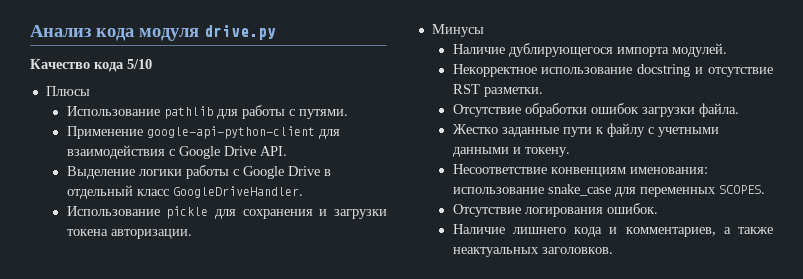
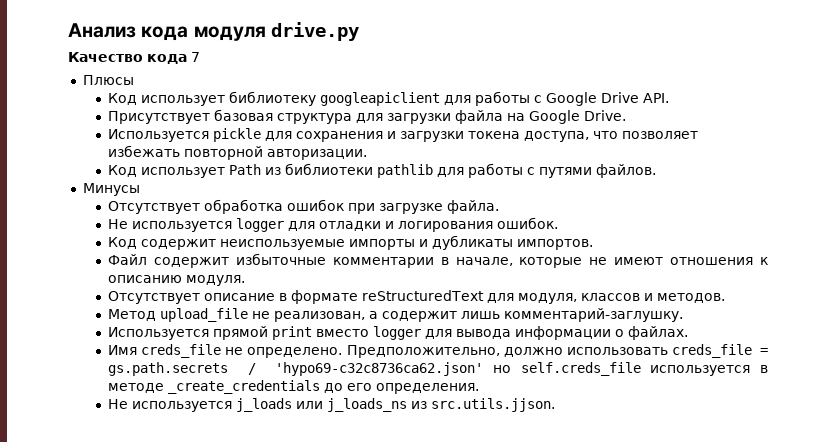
[127,59,152,69] 5/10 -> [191,52,200,62] 7
[66,105,348,119] [66,126,340,139] [66,145,287,159] [66,165,331,179] [66,185,303,199] [66,206,160,216] Использование pathlib для работы с путями. // Применение google-api-python-client для взаимодействия с Google Drive API. // Выделение логики работы с Google Drive в отдельный класс GoogleDriveHandler. // Использование -> [108,91,670,106] [108,109,627,124] [108,129,210,142] Код использует библиотеку googleapiclient для работы с Google Drive API. // Присутствует базовая структура для загрузки файла на Google Drive. // Используется
[110,229,192,239] [431,24,484,37] [452,43,727,57] [452,64,773,77] [452,84,543,97] [452,103,739,117] [452,123,719,137] [452,147,570,157] [452,164,708,177] [452,184,765,197] [452,203,658,217] [452,224,773,237] [452,247,613,257] авторизации. // Минусы // Наличие дублирующегося импорта модулей. // Некорректное использование docstring и отсутствие RST разметки. // Отсутствие обработки ошибок загрузки файла. // Жестко заданные пути к файлу с учетными данными и токену. // Несоответствие конвенциям именования: использование snake_case для переменных SCOPES. // Отсутствие логирования ошибок. // Наличие лишнего кода и комментариев, а также неактуальных заголовков. -> [524,131,699,142] [108,145,368,160] [108,163,657,178] [82,183,140,196] [108,199,500,214] [108,217,559,232] [108,235,594,250] [108,253,769,268] [108,275,246,286] [108,290,726,304] [108,308,684,322] [108,326,689,340] [108,344,769,358] [108,362,768,376] [108,380,480,394] [108,398,556,412] доступа, что позволяет избежать повторной авторизации. // Код использует Path из библиотеки pathlib для работы с путями файлов. // Минусы // Отсутствует обработка ошибок при загрузке файла. // Не используется logger для отладки и логирования ошибок. // Код содержит неиспользуемые импорты и дубликаты импортов. // Файл содержит избыточные комментарии в начале, которые не имеют отношения к описанию модуля. // Отсутствует описание в формате reStructuredText для модуля, классов и методов. // Метод upload_file не реализован, а содержит лишь комментарий-заглушку. // Используется прямой print вместо logger для вывода информации о файлах. // Имя creds_file не определено. Предположительно, должно использовать creds_file = gs.path.secrets / 'hypo69-c32c8736ca62.json' но self.creds_file используется в методе _create_credentials до его определения. // Не используется j_loads или j_loads_ns из src.utils.jjson.

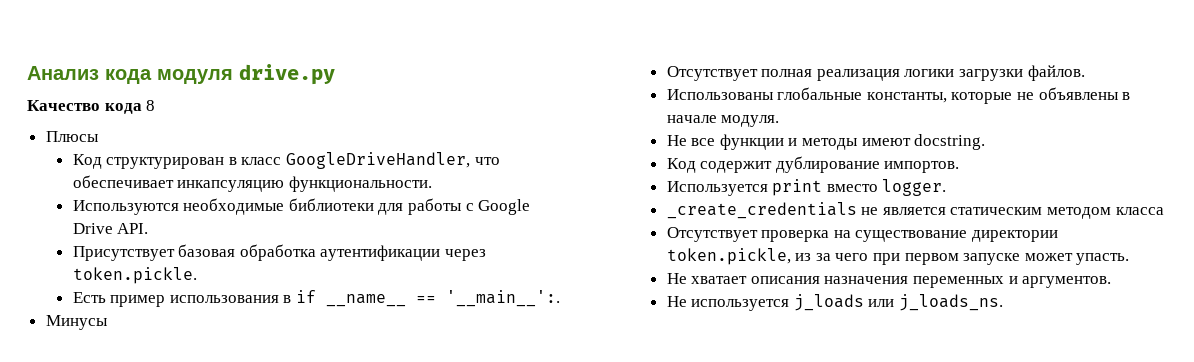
[191,52,200,62] 7 -> [146,100,156,111] 8
[141,91,441,106] использует библиотеку googleapiclient -> [106,152,500,169] [72,175,432,192] [72,198,374,215] структурирован в класс GoogleDriveHandler, что обеспечивает инкапсуляцию функциональности. // Используются необходимые библиотеки
[277,110,627,124] [108,128,699,142] [108,145,368,160] [108,163,657,178] [82,183,140,196] [108,199,500,214] [108,217,559,232] [108,235,594,250] [108,253,769,268] [108,275,246,286] [108,290,726,304] [108,308,684,322] [108,326,689,340] [108,344,769,358] [108,362,768,376] [108,380,480,394] структура для загрузки файла на Google Drive. // Используется pickle для сохранения и загрузки токена доступа, что позволяет избежать повторной авторизации. // Код использует Path из библиотеки pathlib для работы с путями файлов. // Минусы // Отсутствует обработка ошибок при загрузке файла. // Не используется logger для отладки и логирования ошибок. // Код содержит неиспользуемые импорты и дубликаты импортов. // Файл содержит избыточные комментарии в начале, которые не имеют отношения к описанию модуля. // Отсутствует описание в формате reStructuredText для модуля, классов и методов. // Метод upload_file не реализован, а содержит лишь комментарий-заглушку. // Используется прямой print вместо logger для вывода информации о файлах. // Имя creds_file не определено. Предположительно, должно использовать creds_file = gs.path.secrets / 'hypo69-c32c8736ca62.json' но self.creds_file используется в методе _create_credentials до его определения. -> [239,244,487,261] [72,267,197,284] [72,290,561,307] [45,315,108,330] [666,65,1085,81] [666,87,1131,104] [666,115,780,127] [666,134,986,150] [666,156,960,173] [666,179,947,196] [666,202,1164,219] [666,227,1059,242] [666,248,1130,265] [666,273,1112,288] обработка аутентификации через token.pickle. // Есть пример использования в if __name__ == '__main__':. // Минусы // Отсутствует полная реализация логики загрузки файлов. // Использованы глобальные константы, которые не объявлены в начале модуля. // Не все функции и методы имеют docstring. // Код содержит дублирование импортов. // Используется print вместо logger. // _create_credentials не является статическим методом класса // Отсутствует проверка на существование директории token.pickle, из за чего при первом запуске может упасть. // Не хватает описания назначения переменных и аргументов.
[327,398,556,412] j_loads_ns из src.utils.jjson. -> [899,294,1004,311] j_loads_ns.

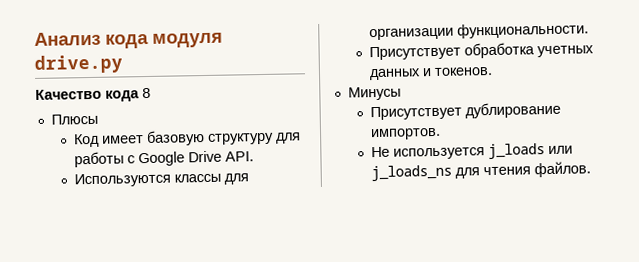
[106,152,500,169] [72,175,432,192] [72,198,374,215] структурирован в класс GoogleDriveHandler, что обеспечивает инкапсуляцию функциональности. // Используются необходимые библиотеки -> [101,130,274,147] имеет базовую структуру
[72,244,487,261] [72,267,197,284] [72,290,561,307] [45,315,108,330] [666,65,1085,81] [666,87,1131,104] [666,115,780,127] [666,134,986,150] [666,156,960,173] [666,179,947,196] [666,202,1164,219] [666,227,1059,242] [666,248,1130,265] [666,273,1112,288] Присутствует базовая обработка аутентификации через token.pickle. // Есть пример использования в if __name__ == '__main__':. // Минусы // Отсутствует полная реализация логики загрузки файлов. // Использованы глобальные константы, которые не объявлены в начале модуля. // Не все функции и методы имеют docstring. // Код содержит дублирование импортов. // Используется print вместо logger. // _create_credentials не является статическим методом класса // Отсутствует проверка на существование директории token.pickle, из за чего при первом запуске может упасть. // Не хватает описания назначения переменных и аргументов. -> [73,172,249,188] [368,22,589,41] [368,42,594,61] [368,66,493,81] [347,86,401,101] [369,101,561,121] [369,127,441,141] Используются классы для организации функциональности. // Присутствует обработка учетных данных и токенов. // Минусы // Присутствует дублирование импортов.
[899,294,1004,311] j_loads_ns. -> [370,161,591,182] j_loads_ns для чтения файлов.

